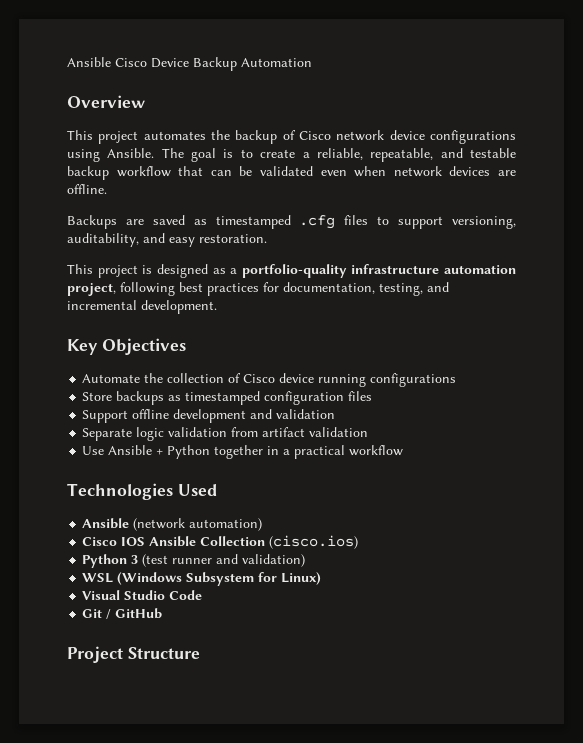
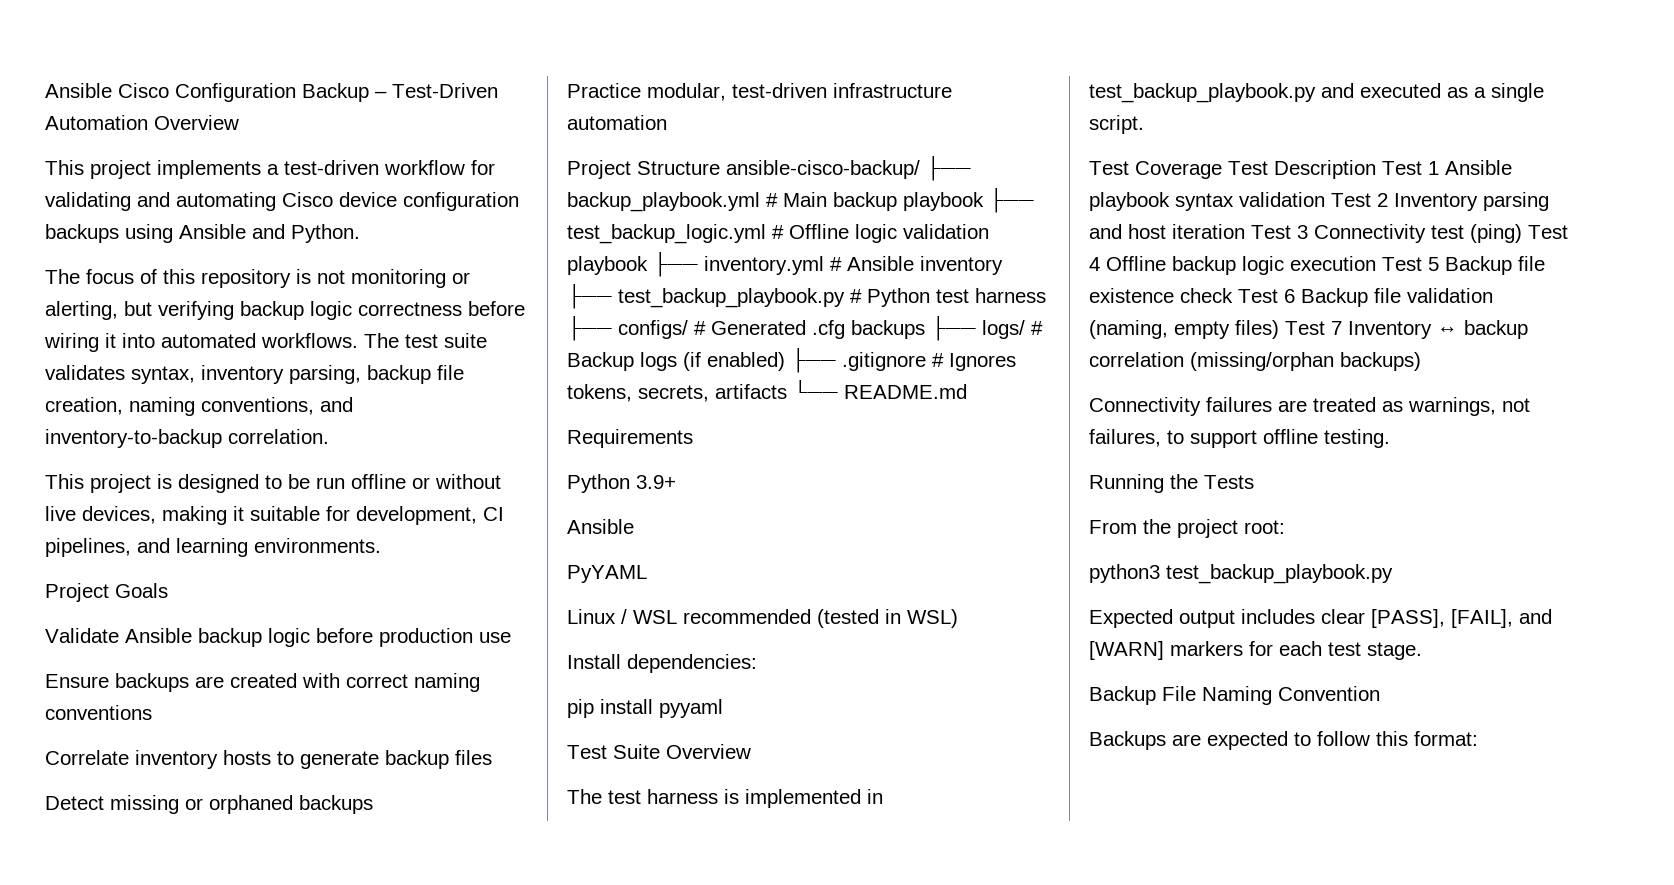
[151,57,237,71] Device Backup -> [175,83,498,102] Configuration Backup – Test-Driven
(312, 62) // -> (148, 122) none
[143,130,516,144] [67,148,516,162] [67,166,516,180] [67,184,107,194] [67,215,517,229] [67,233,267,247] [67,264,516,278] [67,282,449,296] [67,300,217,314] [67,338,186,355] [82,373,457,387] [82,391,373,405] [82,409,336,423] [82,427,369,441] [82,445,404,459] [67,483,217,500] [82,518,263,531] [82,535,359,549] [82,554,306,568] [82,572,322,586] [82,590,203,600] [82,608,163,619] [67,646,200,663] automates the backup of Cisco network device configurations using Ansible. The goal is to create a reliable, repeatable, and testable backup workflow that can be validated even when network devices are offline. // Backups are saved as timestamped .cfg files to support versioning, auditability, and easy restoration. // This project is designed as a portfolio-quality infrastructure automation project, following best practices for documentation, testing, and incremental development. // Key Objectives // Automate the collection of Cisco device running configurations // Store backups as timestamped configuration files // Support offline development and validation // Separate logic validation from artifact validation // Use Ansible + Python together in a practical workflow // Technologies Used // Ansible (network automation) // Cisco IOS Ansible Collection (cisco.ios) // Python 3 (test runner and validation) // WSL (Windows Subsystem for Linux) // Visual Studio Code // Git / GitHub // Project Structure -> [157,160,495,179] [45,192,519,211] [45,224,360,243] [45,269,470,288] [45,301,525,320] [44,333,487,352] [45,365,464,384] [45,397,353,416] [45,429,329,448] [45,474,501,493] [45,506,504,525] [45,538,381,557] [45,583,168,602] [45,628,511,647] [45,673,480,692] [45,705,152,720] [45,750,492,769] [45,795,373,814] [567,83,952,101] [567,115,667,130] [567,156,971,181] [567,188,1034,213] [567,224,989,244] [567,252,1003,277] [567,284,1046,309] [567,316,1043,341] [567,348,1016,373] [567,380,967,402] [567,429,693,448] [567,474,676,493] [567,519,634,534] [567,565,647,583] [567,609,958,628] [567,654,757,673] [567,699,723,718] [567,744,751,759] [567,789,883,808] [1089,83,1544,103] [1089,115,1144,134] [1089,160,1512,179] [1089,192,1549,211] [1089,224,1568,243] [1089,256,1545,275] [1089,288,1493,307] [1089,320,1528,339] [1089,352,1421,371] [1089,397,1530,416] [1089,429,1390,448] [1089,474,1254,493] [1089,519,1285,538] [1089,564,1393,584] [1089,609,1552,628] [1089,641,1422,660] [1089,686,1380,705] [1089,731,1478,750] implements a test-driven workflow for validating and automating Cisco device configuration backups using Ansible and Python. // The focus of this repository is not monitoring or alerting, but verifying backup logic correctness before wiring it into automated workflows. The test suite validates syntax, inventory parsing, backup file creation, naming conventions, and inventory-to-backup correlation. // This project is designed to be run offline or without live devices, making it suitable for development, CI pipelines, and learning environments. // Project Goals // Validate Ansible backup logic before production use // Ensure backups are created with correct naming conventions // Correlate inventory hosts to generate backup files // Detect missing or orphaned backups // Practice modular, test-driven infrastructure automation // Project Structure ansible-cisco-backup/ ├── backup_playbook.yml # Main backup playbook ├── test_backup_logic.yml # Offline logic validation playbook ├── inventory.yml # Ansible inventory ├── test_backup_playbook.py # Python test harness ├── configs/ # Generated .cfg backups ├── logs/ # Backup logs (if enabled) ├── .gitignore # Ignores tokens, secrets, artifacts └── README.md // Requirements // Python 3.9+ // Ansible // PyYAML // Linux / WSL recommended (tested in WSL) // Install dependencies: // pip install pyyaml // Test Suite Overview // The test harness is implemented in test_backup_playbook.py and executed as a single script. // Test Coverage Test Description Test 1 Ansible playbook syntax validation Test 2 Inventory parsing and host iteration Test 3 Connectivity test (ping) Test 4 Offline backup logic execution Test 5 Backup file existence check Test 6 Backup file validation (naming, empty files) Test 7 Inventory ↔ backup correlation (missing/orphan backups) // Connectivity failures are treated as warnings, not failures, to support offline testing. // Running the Tests // From the project root: // python3 test_backup_playbook.py // Expected output includes clear [PASS], [FAIL], and [WARN] markers for each test stage. // Backup File Naming Convention // Backups are expected to follow this format:

